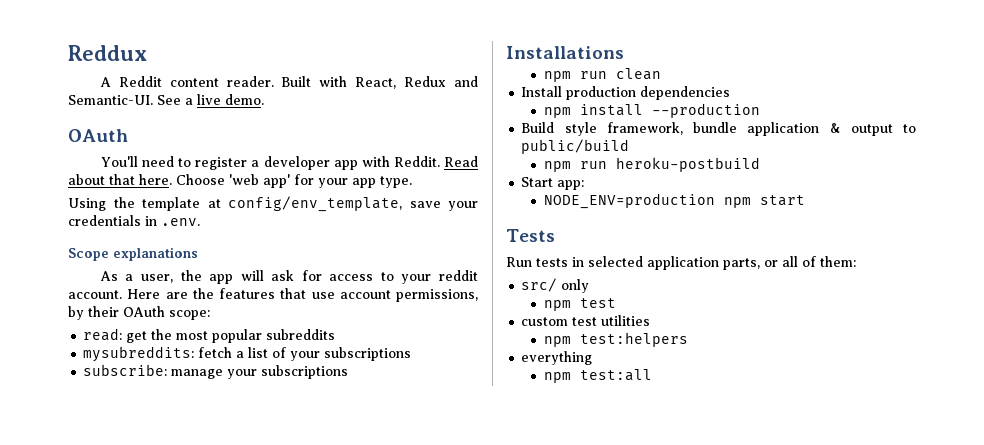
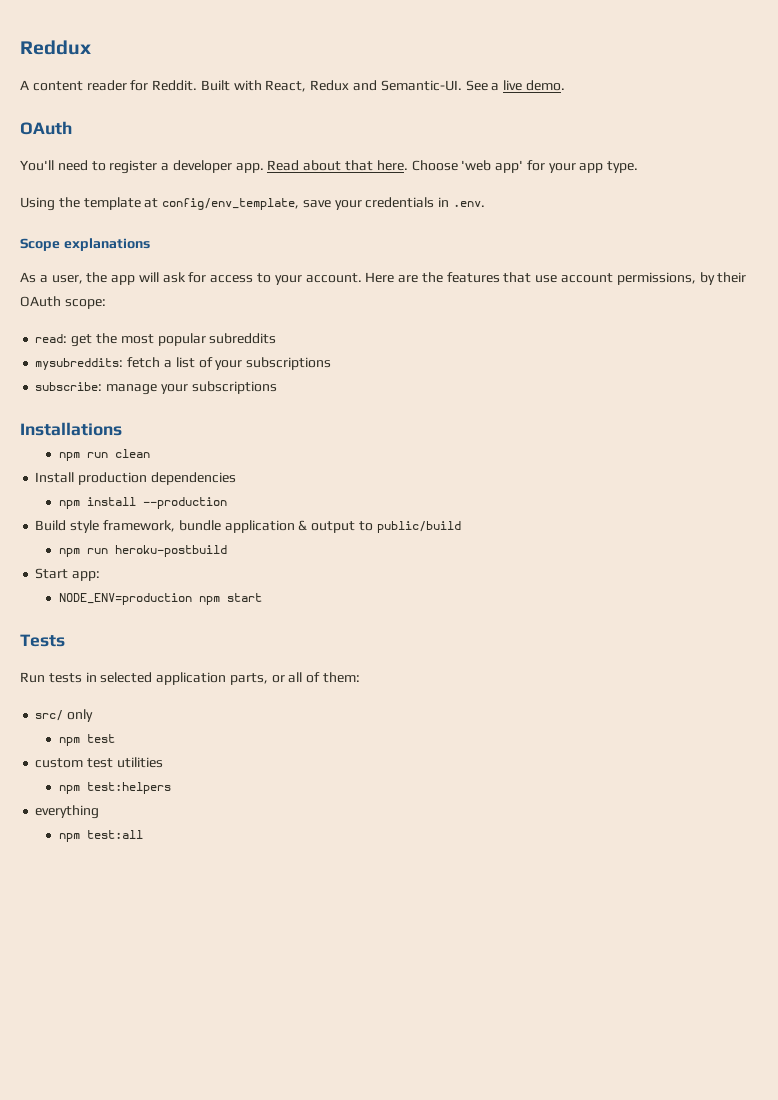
[118,76,274,87] Reddit content reader. -> [32,80,198,91] content reader for Reddit.
[333,156,440,170] app with Reddit. -> [235,163,264,173] app.
[438,270,478,281] reddit -> (302, 280) none

